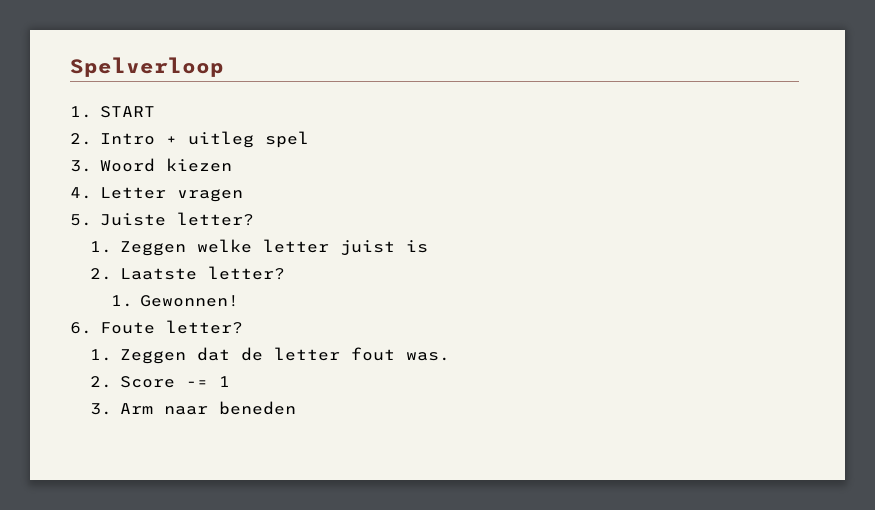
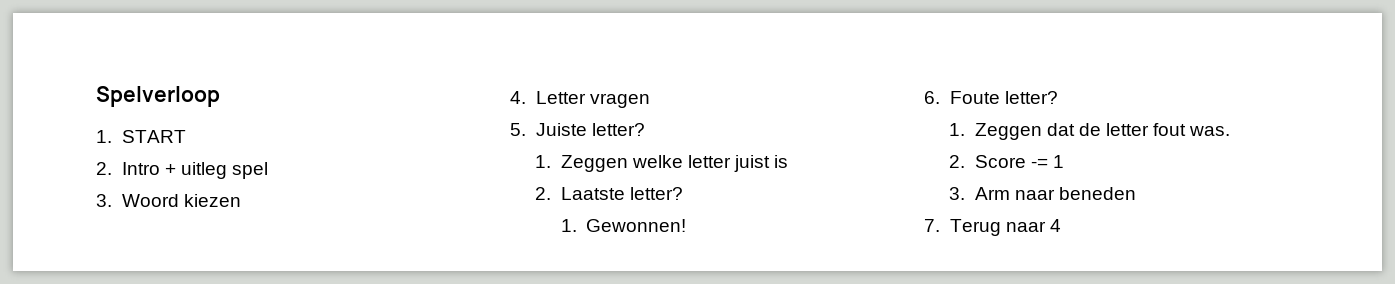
(297, 408) none -> [924,219,1061,236] // 7. Terug naar 4

